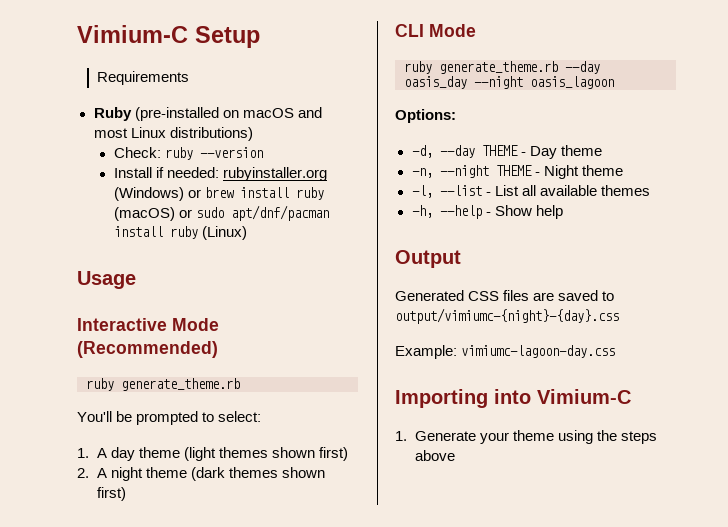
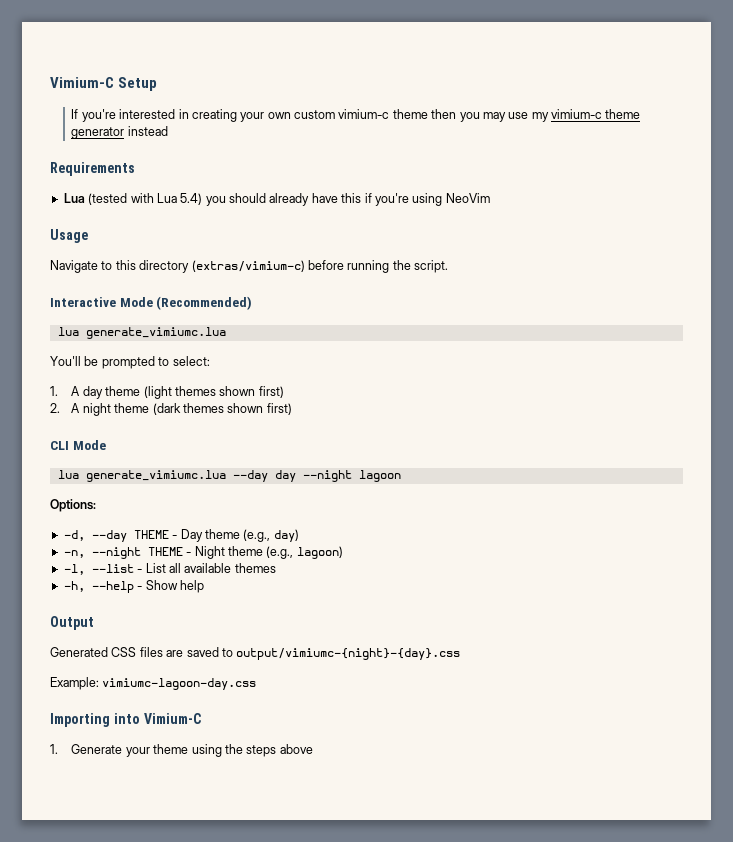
[97,71,190,85] [93,107,322,121] [93,127,253,141] [113,147,263,160] [113,167,327,181] [113,187,324,201] [113,205,329,221] [113,226,247,240] [77,271,136,289] Requirements // Ruby (pre-installed on macOS and most Linux distributions) // Check: ruby --version // Install if needed: rubyinstaller.org (Windows) or brew install ruby (macOS) or sudo apt/dnf/pacman install ruby (Linux) // Usage -> [71,109,641,122] [71,126,168,139] [50,162,135,176] [63,193,490,206] [50,229,88,243] [50,260,448,273] If you're interested in creating your own custom vimium-c theme then you may use my vimium-c theme generator instead // Requirements // Lua (tested with Lua 5.4) you should already have this if you're using NeoVim // Usage // Navigate to this directory (extras/vimium-c) before running the script.
[86,378,240,391] ruby generate_theme.rb -> [57,327,226,339] lua generate_vimiumc.lua
[404,61,600,74] [404,76,614,89] ruby generate_theme.rb --day oasis_day --night oasis_lagoon -> [57,470,401,482] lua generate_vimiumc.lua --day day --night lagoon
(602, 150) none -> [243,529,299,542] (e.g., day)
(623, 170) none -> [266,546,343,559] (e.g., lagoon)

